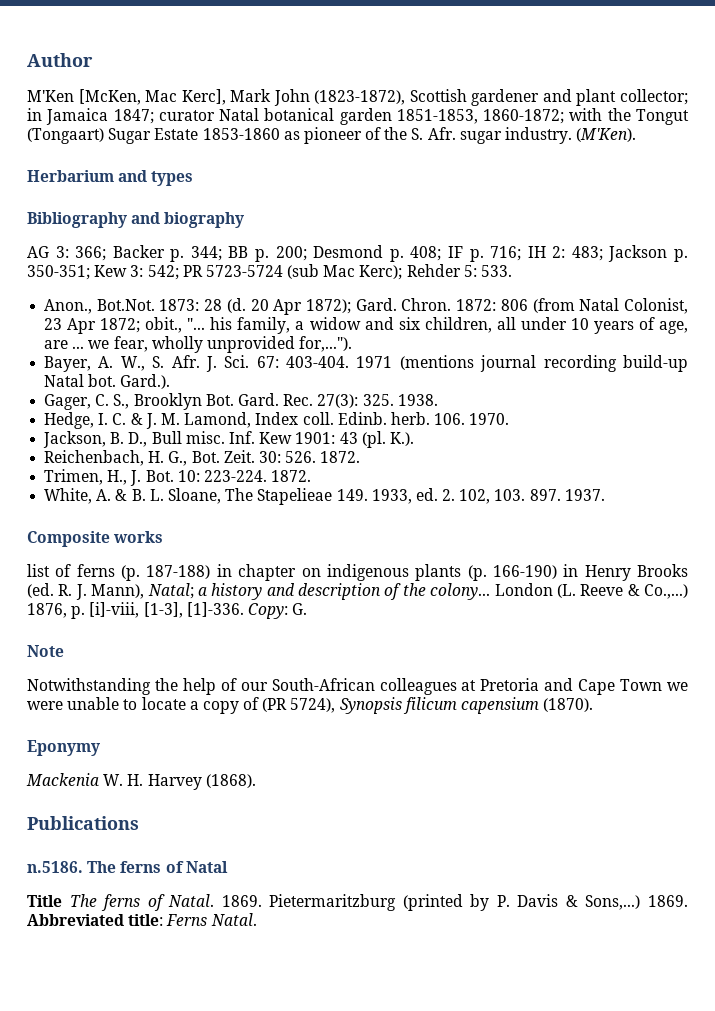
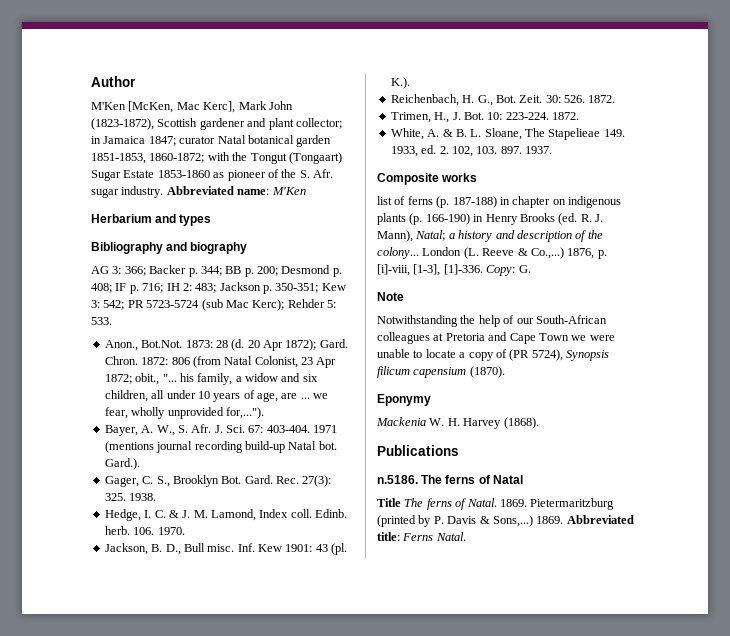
[576,128,637,142] (M'Ken). -> [166,186,306,195] Abbreviated name: M'Ken

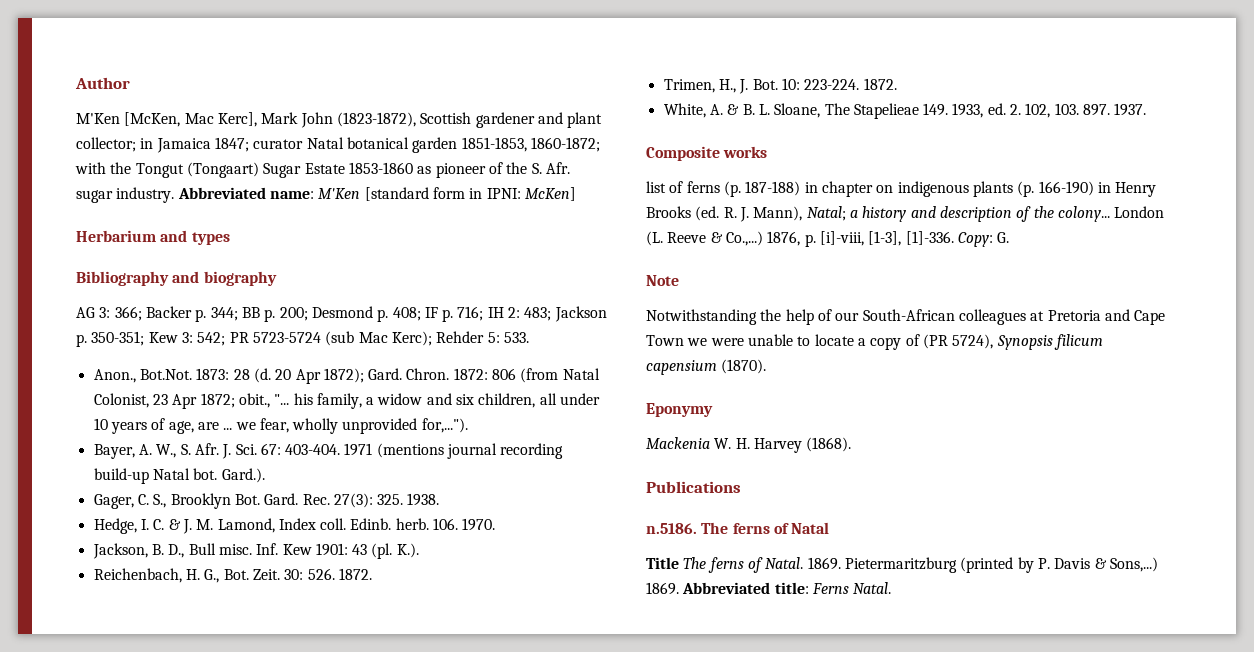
(306, 191) none -> [364,187,576,201] [standard form in IPNI: McKen]

